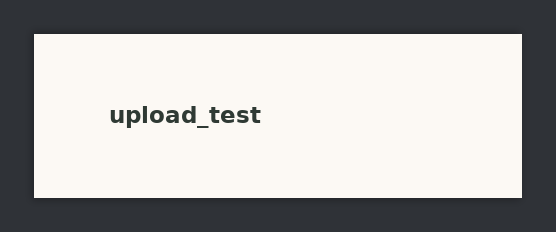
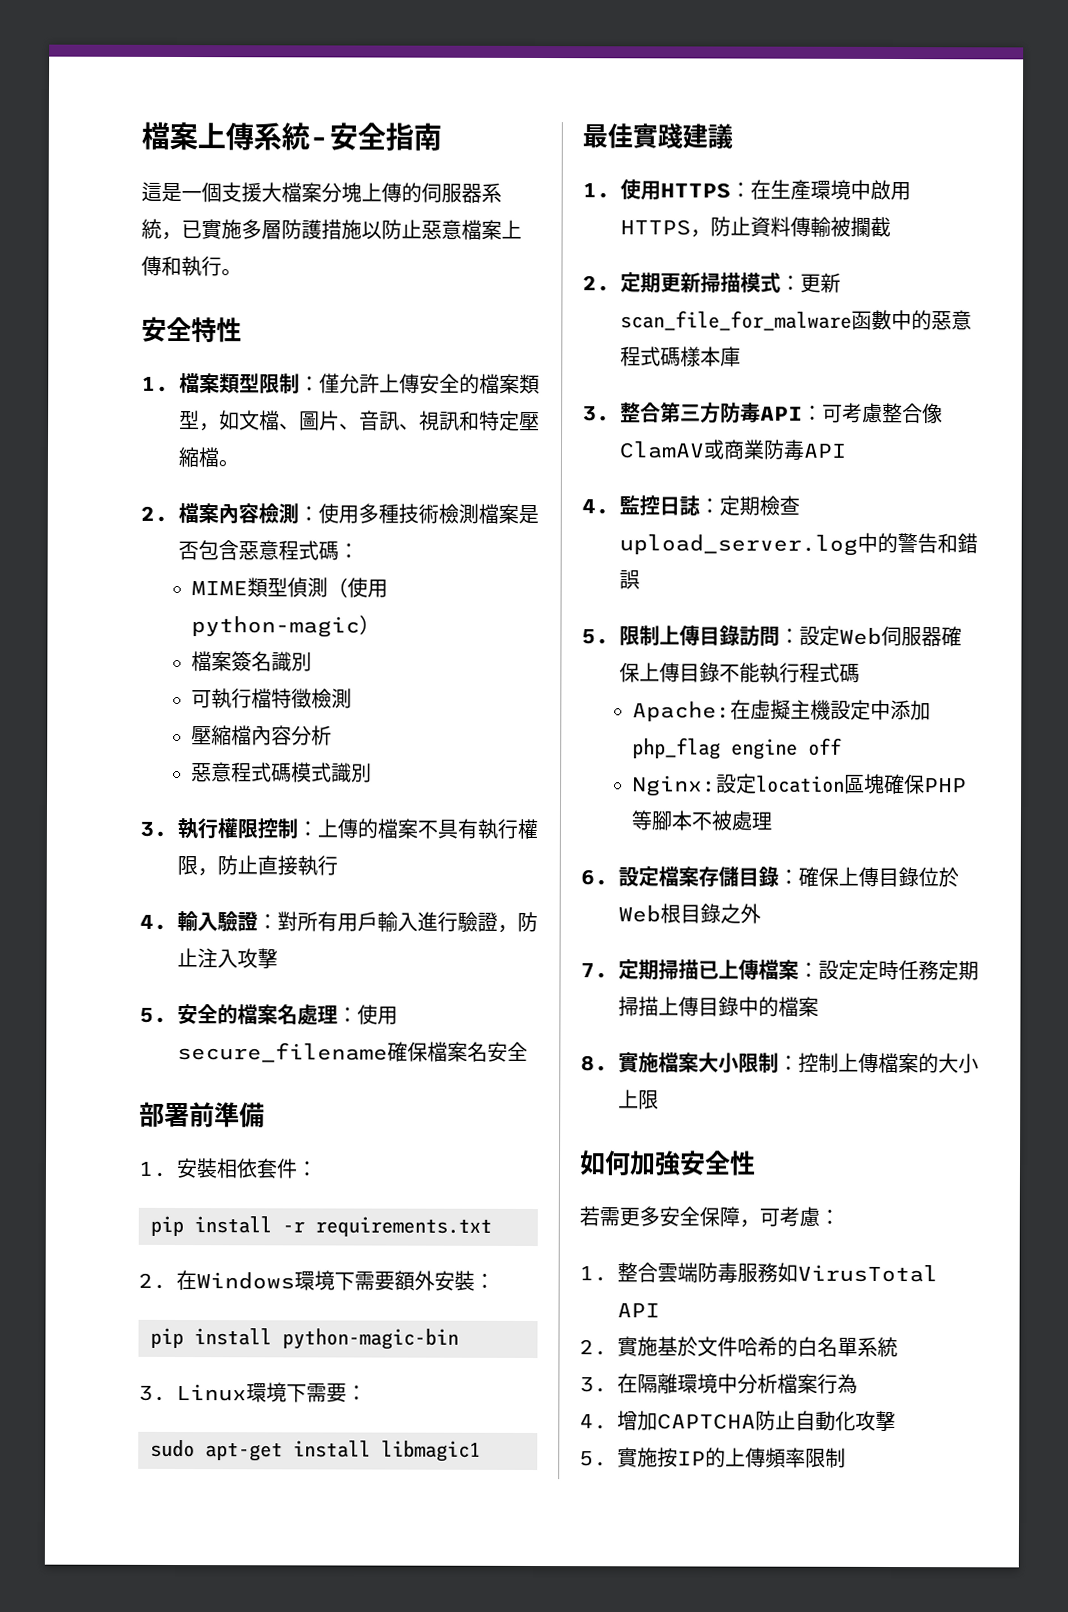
[109,106,261,128] upload_test -> [141,121,442,151] [141,181,502,203] [141,218,522,241] [141,255,242,277] [141,316,242,343] [141,373,540,395] [179,410,540,432] [178,447,239,468] [140,503,539,525] [178,540,359,561] [190,577,388,598] [190,614,380,638] [190,651,312,672] [190,688,352,709] [190,725,332,746] [190,762,372,783] [139,818,538,840] [177,855,338,877] [139,911,538,933] [177,948,278,970] [139,1004,398,1026] [177,1041,528,1063] [139,1101,265,1128] [138,1158,318,1179] [150,1215,492,1237] [138,1270,495,1291] [150,1327,459,1350] [138,1382,367,1403] [150,1439,481,1462] [582,123,733,149] [582,179,911,201] [620,216,891,238] [582,272,841,294] [620,309,972,331] [620,346,741,367] [582,402,943,424] [619,439,847,461] [581,495,800,516] [619,532,978,556] [619,570,640,590] [581,625,962,647] [619,662,860,683] [631,699,931,722] [631,737,842,760] [631,773,967,797] [630,810,772,831] [580,866,959,888] [618,903,761,924] [580,959,979,981] [618,996,819,1017] [580,1052,979,1074] [618,1089,659,1110] [579,1150,756,1176] [579,1206,840,1228] [579,1262,938,1284] [617,1303,660,1318] [579,1336,898,1358] [579,1373,858,1394] [579,1410,896,1433] [579,1447,846,1468] 檔案上傳系統-安全指南 // 這是一個支援大檔案分塊上傳的伺服器系統，已實施多層防護措施以防止惡意檔案上傳和執行。 // 安全特性 // 1.檔案類型限制：僅允許上傳安全的檔案類型，如文檔、圖片、音訊、視訊和特定壓縮檔。 // 2.檔案內容檢測：使用多種技術檢測檔案是否包含惡意程式碼： // MIME類型偵測（使用python-magic） // 檔案簽名識別 // 可執行檔特徵檢測 // 壓縮檔內容分析 // 惡意程式碼模式識別 // 3.執行權限控制：上傳的檔案不具有執行權限，防止直接執行 // 4.輸入驗證：對所有用戶輸入進行驗證，防止注入攻擊 // 5.安全的檔案名處理：使用secure_filename確保檔案名安全 // 部署前準備 // 1.安裝相依套件： // pip install -r requirements.txt // 2.在Windows環境下需要額外安裝： // pip install python-magic-bin // 3. Linux環境下需要： // sudo apt-get install libmagic1 // 最佳實踐建議 // 1.使用HTTPS：在生產環境中啟用HTTPS，防止資料傳輸被攔截 // 2.定期更新掃描模式：更新scan_file_for_malware函數中的惡意程式碼樣本庫 // 3.整合第三方防毒API：可考慮整合像ClamAV或商業防毒API // 4.監控日誌：定期檢查upload_server.log中的警告和錯誤 // 5.限制上傳目錄訪問：設定Web伺服器確保上傳目錄不能執行程式碼 // Apache:在虛擬主機設定中添加php_flag engine off // Nginx:設定location區塊確保PHP等腳本不被處理 // 6.設定檔案存儲目錄：確保上傳目錄位於Web根目錄之外 // 7.定期掃描已上傳檔案：設定定時任務定期掃描上傳目錄中的檔案 // 8.實施檔案大小限制：控制上傳檔案的大小上限 // 如何加強安全性 // 若需更多安全保障，可考慮： // 1.整合雲端防毒服務如VirusTotal API // 2.實施基於文件哈希的白名單系統 // 3.在隔離環境中分析檔案行為 // 4.增加CAPTCHA防止自動化攻擊 // 5.實施按IP的上傳頻率限制

